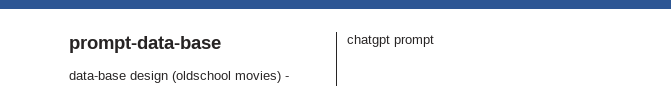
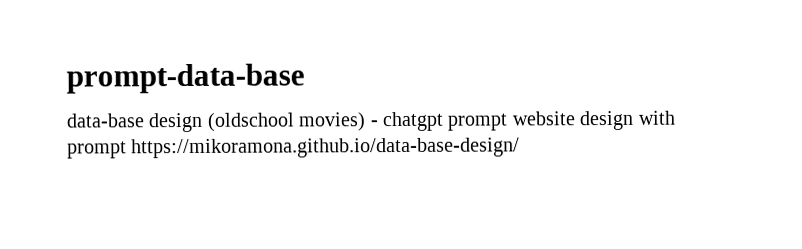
(434, 41) none -> [511,110,676,131] [67,137,521,159] website design with prompt https://mikoramona.github.io/data-base-design/

